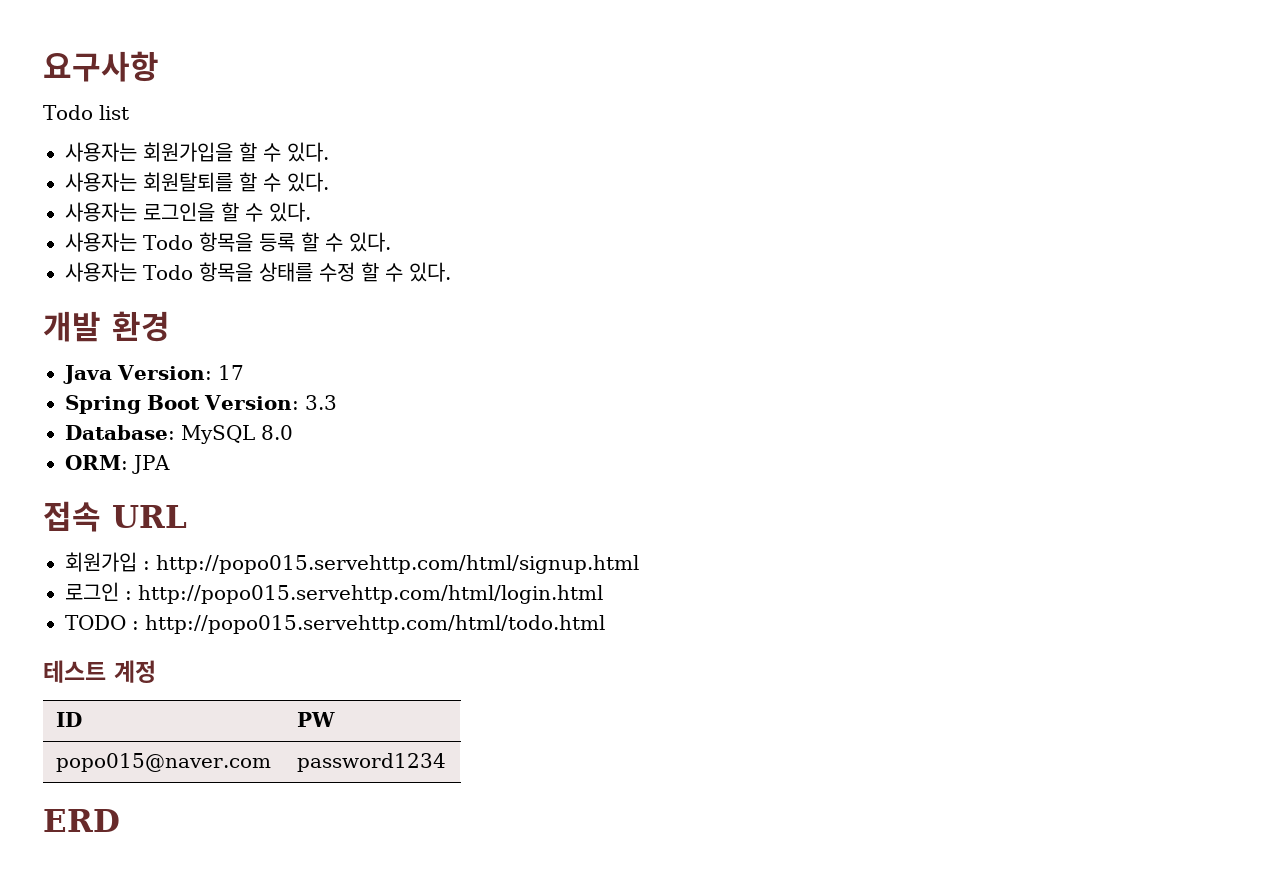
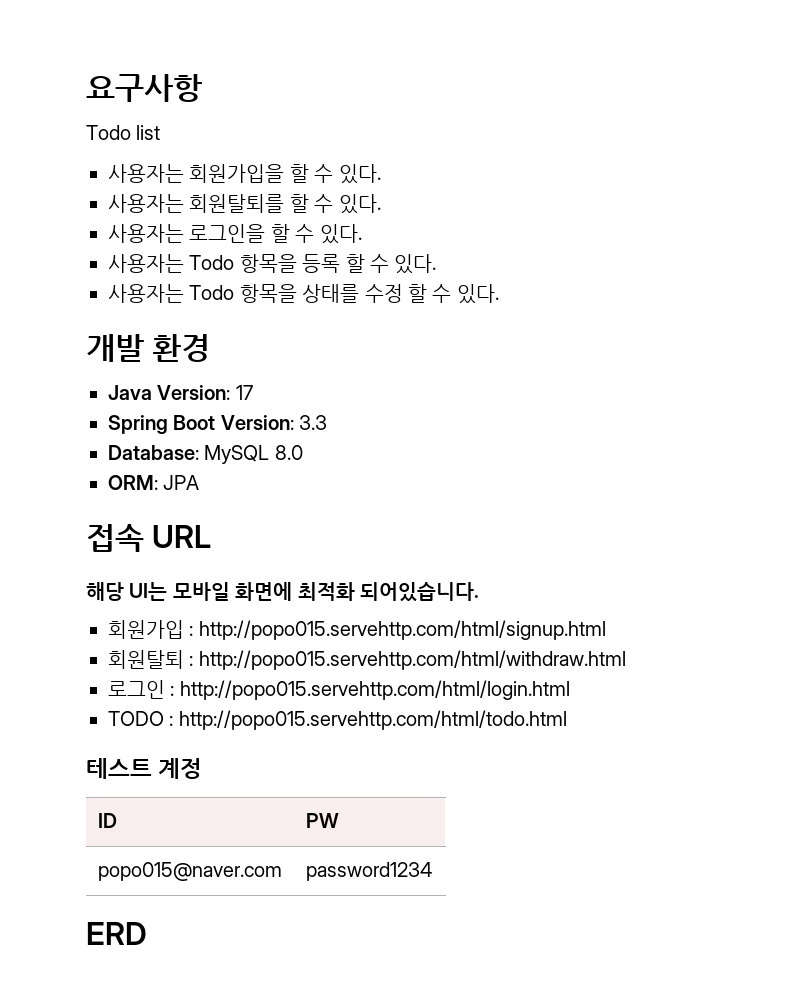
(187, 516) none -> [86,582,479,602] // 해당 UI는 모바일 화면에 최적화 되어있습니다.
(639, 564) none -> [108,650,626,670] // 회원탈퇴 : http://popo015.servehttp.com/html/withdraw.html

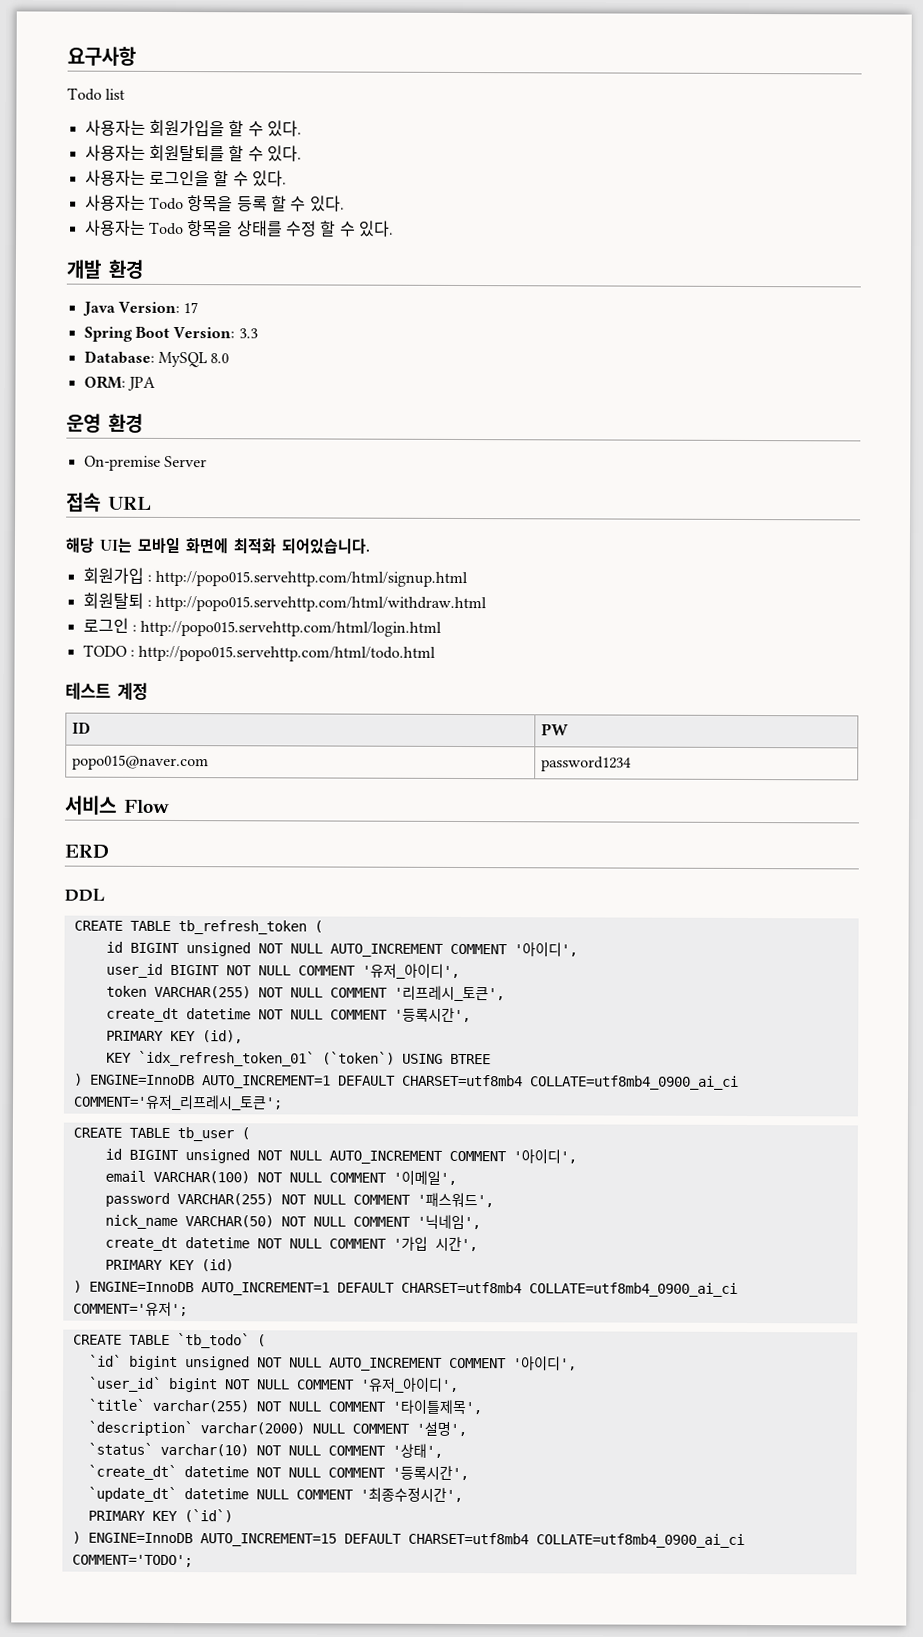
(200, 482) none -> [66,413,143,433] [83,455,207,471] // 운영 환경 // On-premise Server
(432, 871) none -> [65,795,170,815] // 서비스 Flow
(147, 933) none -> [64,888,105,902] [73,920,323,935] [105,941,578,957] [105,963,460,979] [105,985,505,1002] [105,1007,471,1023] [105,1030,243,1044] [105,1050,491,1067] [73,1073,739,1090] [72,1094,283,1111] [72,1127,250,1142] [104,1148,577,1164] [104,1170,457,1185] [104,1192,494,1208] [104,1214,481,1230] [104,1236,478,1252] [104,1259,234,1272] [72,1280,738,1297] [72,1301,188,1317] [72,1333,266,1349] [88,1354,577,1371] [87,1376,459,1393] [87,1398,482,1415] [87,1420,467,1437] [87,1442,443,1458] [87,1464,469,1481] [87,1486,463,1503] [87,1509,233,1523] [71,1531,745,1548] [71,1554,193,1568] // DDL // CREATE TABLE tb_refresh_token ( // id BIGINT unsigned NOT NULL AUTO_INCREMENT COMMENT '아이디', // user_id BIGINT NOT NULL COMMENT '유저_아이디', // token VARCHAR(255) NOT NULL COMMENT '리프레시_토큰', // create_dt datetime NOT NULL COMMENT '등록시간', // PRIMARY KEY (id), // KEY `idx_refresh_token_01` (`token`) USING BTREE // ) ENGINE=InnoDB AUTO_INCREMENT=1 DEFAULT CHARSET=utf8mb4 COLLATE=utf8mb4_0900_ai_ci COMMENT='유저_리프레시_토큰'; // CREATE TABLE tb_user ( // id BIGINT unsigned NOT NULL AUTO_INCREMENT COMMENT '아이디', // email VARCHAR(100) NOT NULL COMMENT '이메일', // password VARCHAR(255) NOT NULL COMMENT '패스워드', // nick_name VARCHAR(50) NOT NULL COMMENT '닉네임', // create_dt datetime NOT NULL COMMENT '가입 시간', // PRIMARY KEY (id) // ) ENGINE=InnoDB AUTO_INCREMENT=1 DEFAULT CHARSET=utf8mb4 COLLATE=utf8mb4_0900_ai_ci COMMENT='유저'; // CREATE TABLE `tb_todo` ( // `id` bigint unsigned NOT NULL AUTO_INCREMENT COMMENT '아이디', // `user_id` bigint NOT NULL COMMENT '유저_아이디', // `title` varchar(255) NOT NULL COMMENT '타이틀제목', // `description` varchar(2000) NULL COMMENT '설명', // `status` varchar(10) NOT NULL COMMENT '상태', // `create_dt` datetime NOT NULL COMMENT '등록시간', // `update_dt` datetime NULL COMMENT '최종수정시간', // PRIMARY KEY (`id`) // ) ENGINE=InnoDB AUTO_INCREMENT=15 DEFAULT CHARSET=utf8mb4 COLLATE=utf8mb4_0900_ai_ci COMMENT='TODO';

